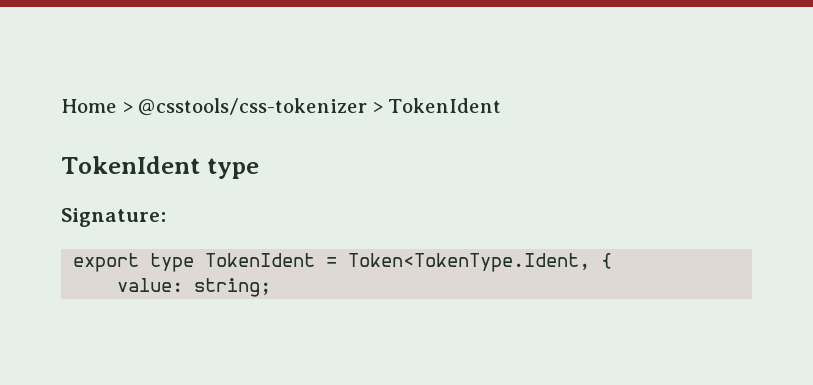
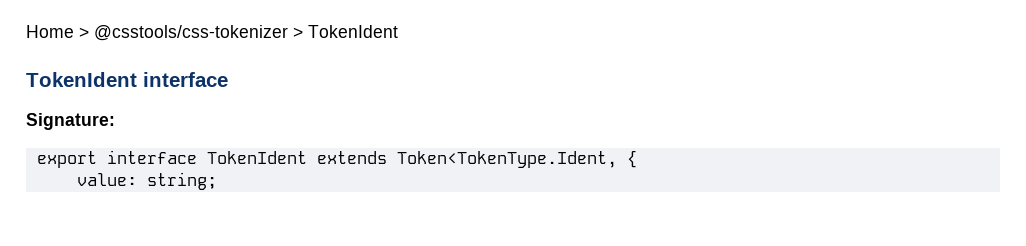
[206,158,259,179] type -> [143,72,228,87] interface
[150,253,338,272] type TokenIdent = -> [106,150,387,164] interface TokenIdent extends

